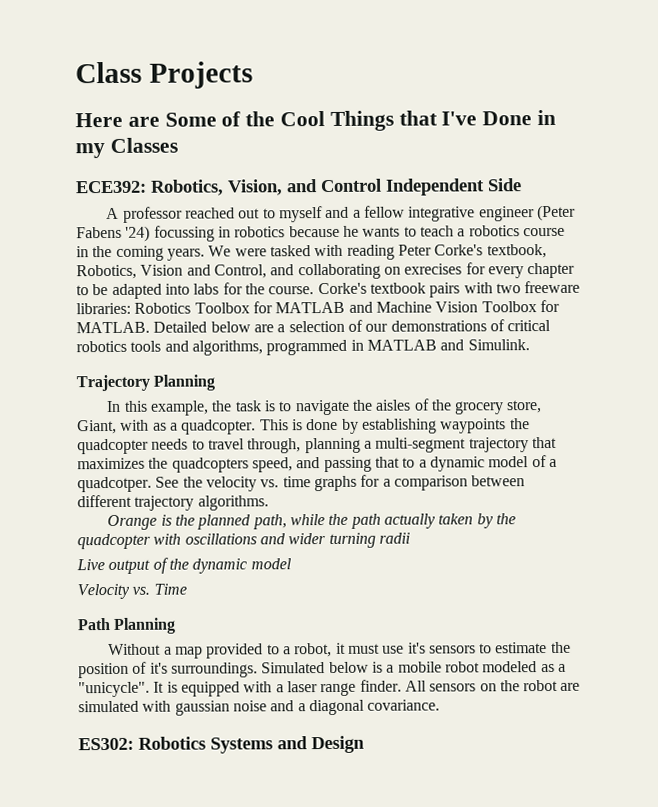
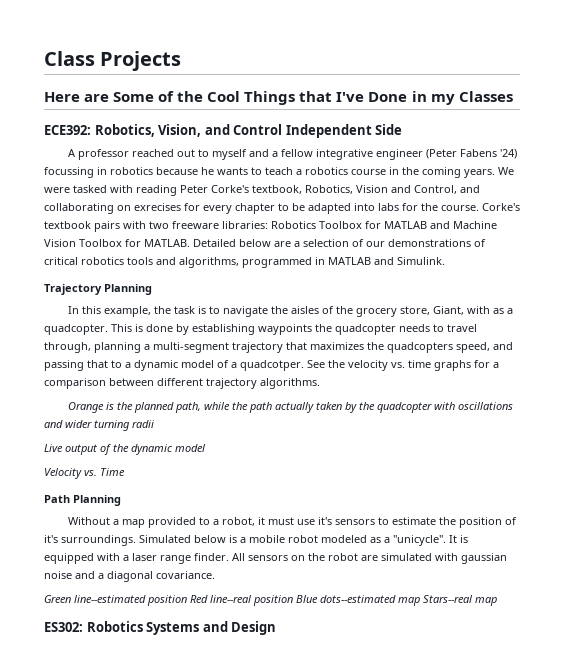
(441, 705) none -> [44,595,497,606] // Green line--estimated position Red line--real position Blue dots--estimated map Stars--real map

